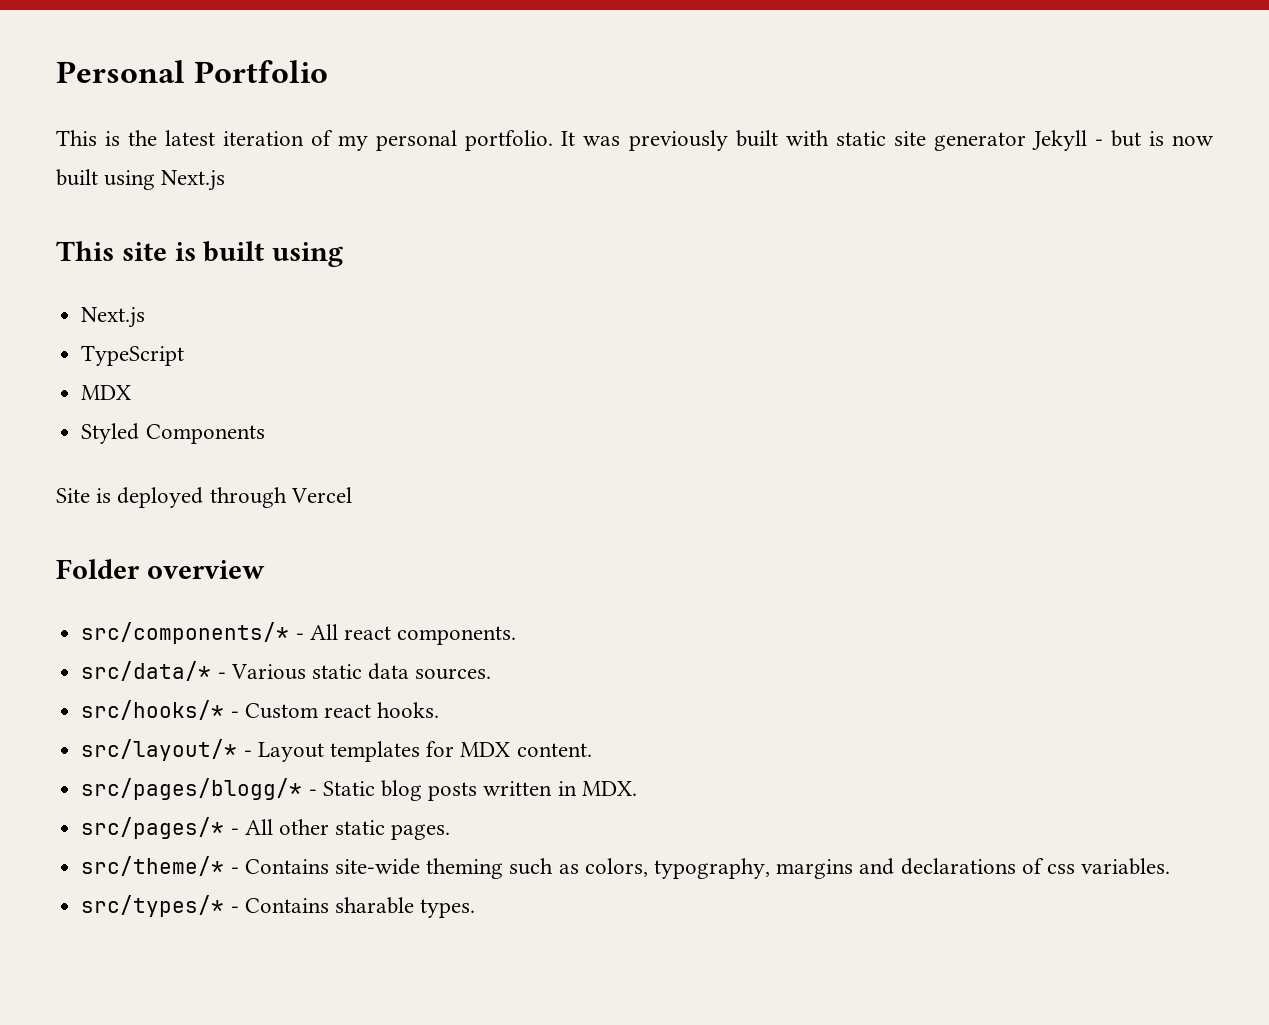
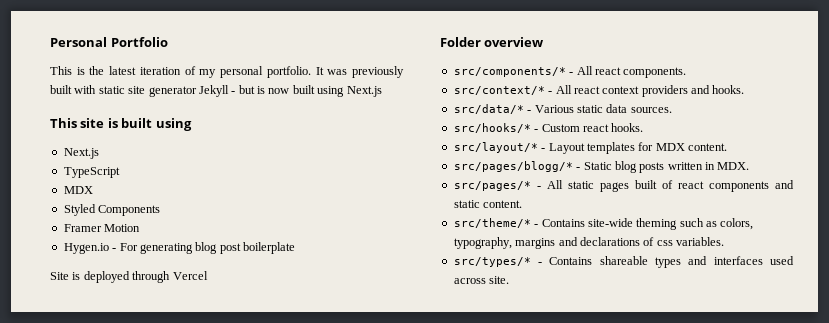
(265, 434) none -> [63,224,141,232] [63,242,295,254] // Framer Motion // Hygen.io - For generating blog post boilerplate
(517, 635) none -> [453,85,745,97] // src/context/* - All react context providers and hooks.
[278,819,451,840] other static pages. -> [567,180,794,192] [453,200,523,208] static pages built of react components and static content.
[334,897,476,918] sharable types. -> [599,256,794,268] [453,276,510,284] shareable types and interfaces used across site.

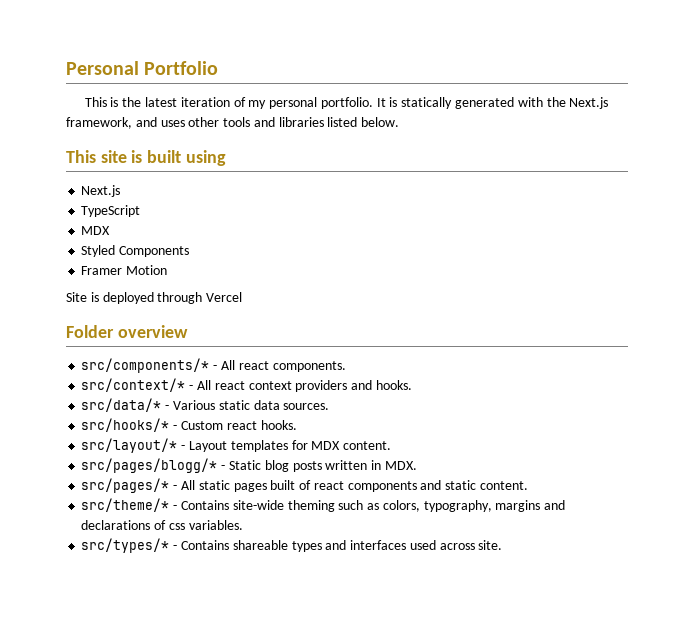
[327,66,405,78] [50,85,382,97] was previously built with static site generator Jekyll - but is now built using Next.js -> [389,97,609,109] [66,117,400,129] is statically generated with the Next.js framework, and uses other tools and libraries listed below.
[63,242,295,254] // Hygen.io - For generating blog post boilerplate -> (168, 270) none

